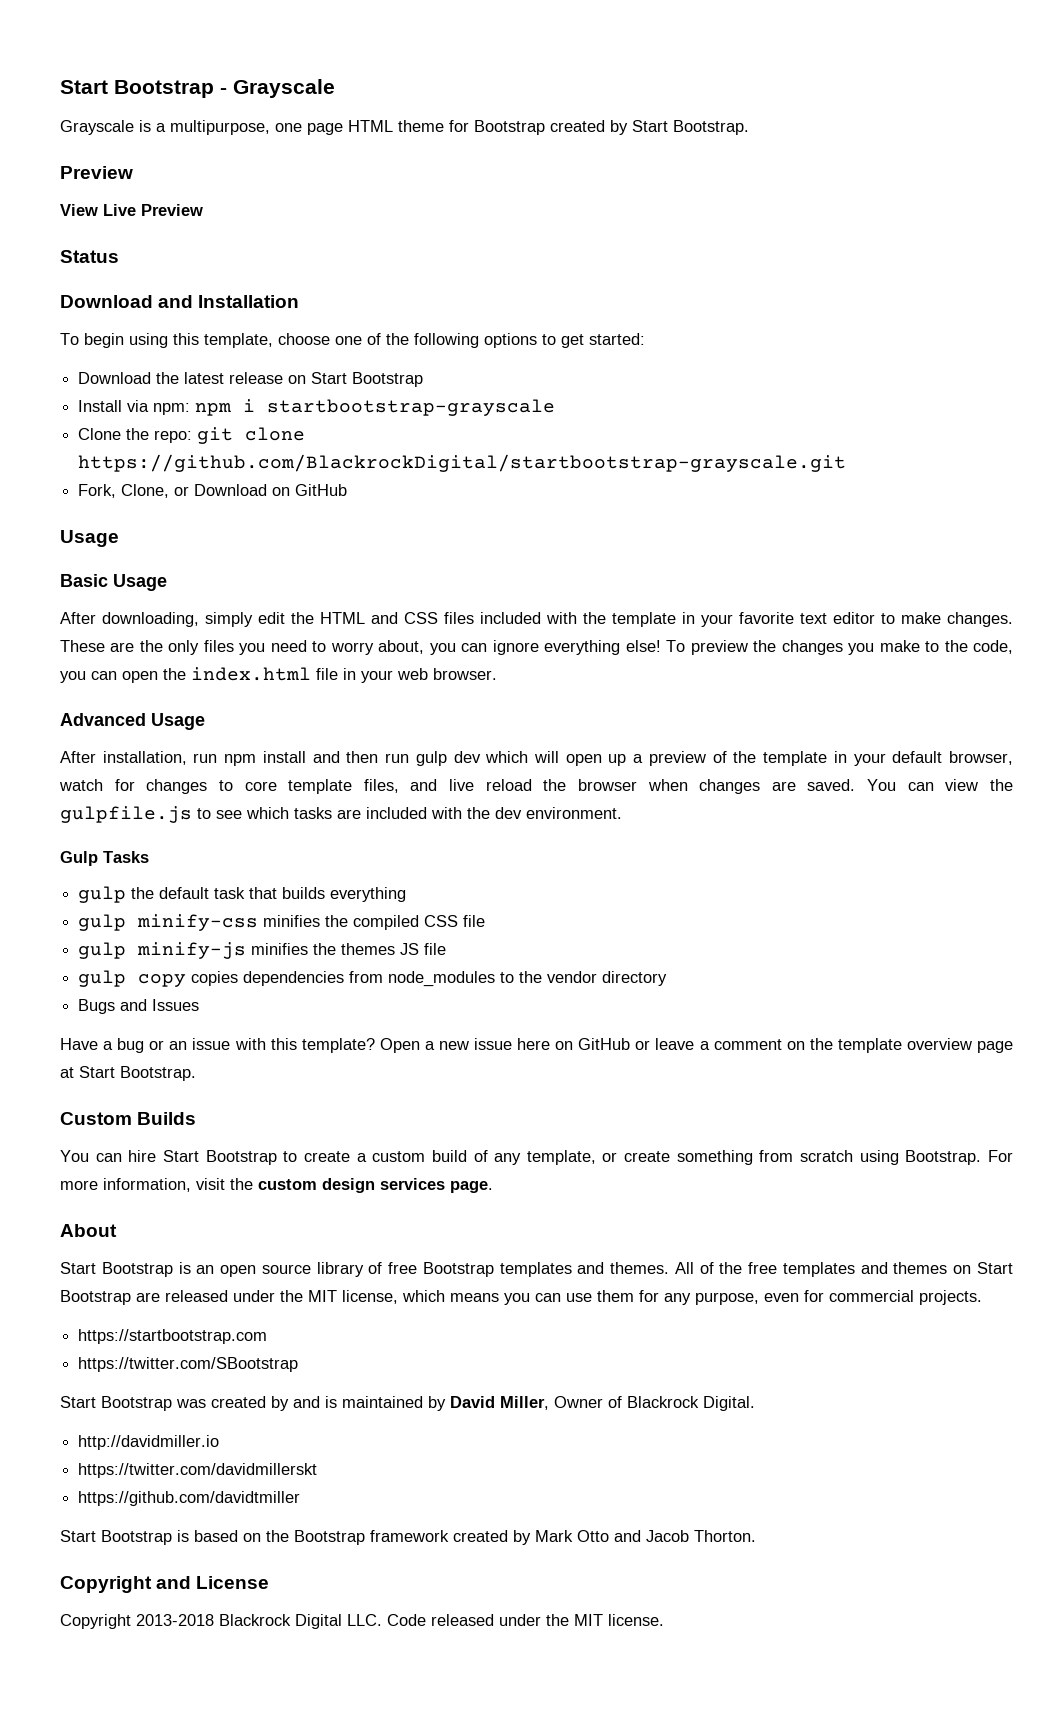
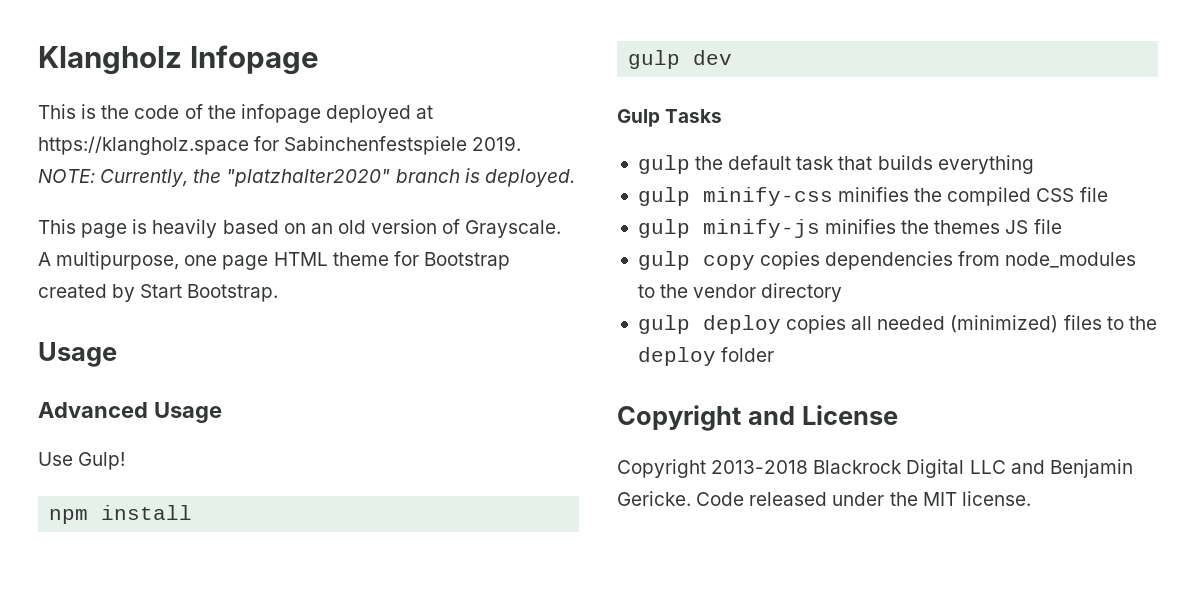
[60,79,335,98] [60,120,166,135] Start Bootstrap - Grayscale // Grayscale is a -> [38,45,319,75] [38,104,434,123] [38,136,522,155] [38,168,575,187] [38,219,562,238] [38,252,51,266] Klangholz Infopage // This is the code of the infopage deployed at https://klangholz.space for Sabinchenfestspiele 2019. NOTE: Currently, the "platzhalter2020" branch is deployed. // This page is heavily based on an old version of Grayscale. A
[60,166,133,179] [60,204,203,216] [60,250,119,263] [60,295,300,308] [60,333,645,348] [78,372,424,387] [78,399,556,416] [78,427,306,444] [78,454,847,472] [78,484,348,498] [60,530,119,547] [60,574,167,591] [60,612,1013,627] [60,640,1014,655] [60,667,497,683] Preview // View Live Preview // Status // Download and Installation // To begin using this template, choose one of the following options to get started: // Download the latest release on Start Bootstrap // Install via npm: npm i startbootstrap-grayscale // Clone the repo: git clone https://github.com/BlackrockDigital/startbootstrap-grayscale.git // Fork, Clone, or Download on GitHub // Usage // Basic Usage // After downloading, simply edit the HTML and CSS files included with the template in your favorite text editor to make changes. These are the only files you need to worry about, you can ignore everything else! To preview the changes you make to the code, you can open the index.html file in your web browser. -> [38,342,117,367] Usage
[60,751,218,765] After installation, run -> [38,452,126,470] Use Gulp! //
[312,751,410,763] and then run -> (193, 512) //
[485,751,1014,766] [59,779,1014,794] [60,806,622,823] which will open up a preview of the template in your default browser, watch for changes to core template files, and live reload the browser when changes are saved. You can view the gulpfile.js to see which tasks are included with the dev environment. -> (733, 57) none
[78,999,200,1014] [60,1038,1014,1053] [60,1066,196,1081] [60,1112,197,1125] [60,1150,1013,1165] [60,1178,493,1193] [60,1224,117,1237] [60,1262,1014,1277] [60,1290,982,1305] [78,1329,268,1344] [78,1357,299,1372] [60,1396,755,1411] [78,1435,220,1450] [78,1463,318,1478] [78,1491,301,1506] [60,1530,756,1545] Bugs and Issues // Have a bug or an issue with this template? Open a new issue here on GitHub or leave a comment on the template overview page at Start Bootstrap. // Custom Builds // You can hire Start Bootstrap to create a custom build of any template, or create something from scratch using Bootstrap. For more information, visit the custom design services page. // About // Start Bootstrap is an open source library of free Bootstrap templates and themes. All of the free templates and themes on Start Bootstrap are released under the MIT license, which means you can use them for any purpose, even for commercial projects. // https://startbootstrap.com // https://twitter.com/SBootstrap // Start Bootstrap was created by and is maintained by David Miller, Owner of Blackrock Digital. // http://davidmiller.io // https://twitter.com/davidmillerskt // https://github.com/davidtmiller // Start Bootstrap is based on the Bootstrap framework created by Mark Otto and Jacob Thorton. -> [637,315,1157,334] [637,347,775,366] gulp deploy copies all needed (minimized) files to the deploy folder
[347,1614,382,1626] LLC. -> [969,459,1133,478] [617,491,691,506] LLC and Benjamin Gericke.

